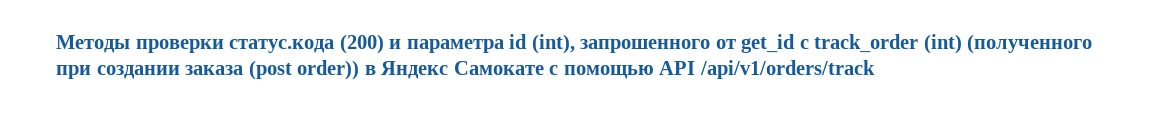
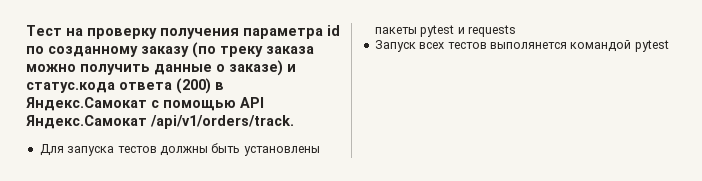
[56,34,1093,54] [56,60,875,80] Методы проверки статус.кода (200) и параметра id (int), запрошенного от get_id с track_order (int) (полученного при создании заказа (post order)) в Яндекс Самокате с помощью API /api/v1/orders/track -> [26,25,340,39] [26,42,314,58] [26,60,296,76] [26,78,224,94] [26,97,264,111] [26,115,294,129] [39,143,320,156] [374,25,516,37] [374,40,669,52] Тест на проверку получения параметра id по созданному заказу (по треку заказа можно получить данные о заказе) и статус.кода ответа (200) в Яндекс.Самокат с помощью API Яндекс.Самокат /api/v1/orders/track. // Для запуска тестов должны быть установлены пакеты pytest и requests // Запуск всех тестов выполянется командой pytest

